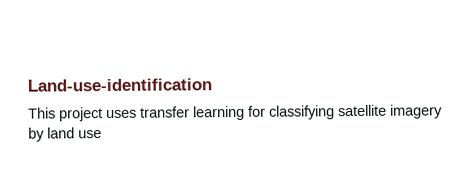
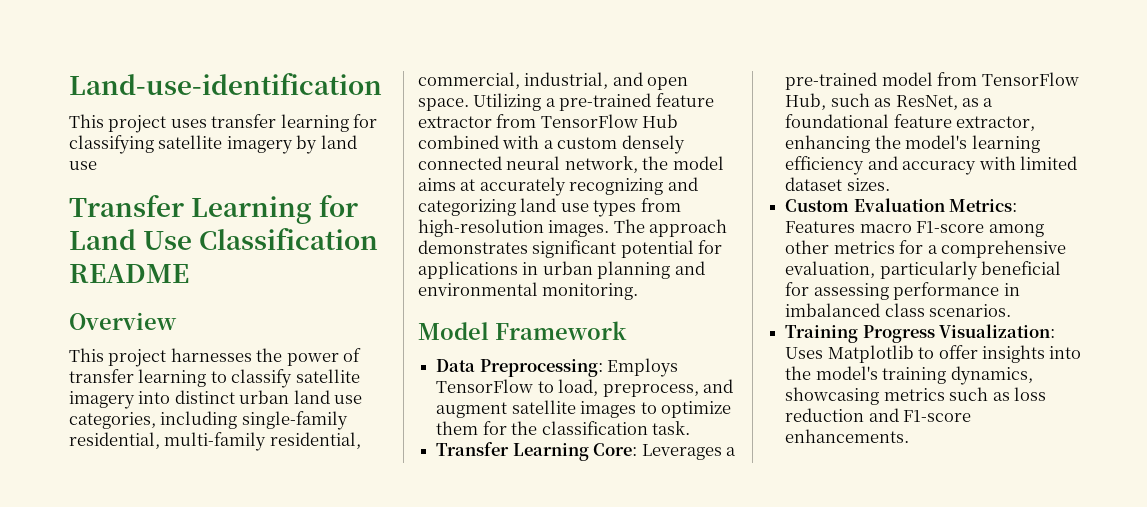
(102, 134) none -> [69,195,359,224] [69,228,379,250] [69,264,189,283] [69,312,177,330] [69,348,362,367] [69,369,360,388] [69,390,363,409] [69,411,348,430] [69,432,361,451] [418,72,689,90] [418,93,714,111] [418,114,679,128] [418,135,685,154] [418,156,724,173] [418,177,698,196] [418,198,681,217] [418,219,728,237] [418,240,723,258] [418,261,705,279] [418,282,639,300] [418,321,627,340] [436,358,679,377] [436,379,733,397] [436,400,731,418] [436,421,690,435] [436,442,736,461] [785,72,1079,90] [785,93,994,110] [785,114,1036,131] [785,135,1040,153] [785,156,1077,175] [785,177,890,191] [785,198,1018,212] [785,221,1044,237] [785,240,1066,258] [785,261,1062,280] [785,282,1020,300] [785,303,1012,317] [785,324,1056,343] [785,345,1082,363] [785,366,1033,385] [785,387,1046,405] [785,408,972,422] [785,429,910,443] // Transfer Learning for Land Use Classification README // Overview // This project harnesses the power of transfer learning to classify satellite imagery into distinct urban land use categories, including single-family residential, multi-family residential, commercial, industrial, and open space. Utilizing a pre-trained feature extractor from TensorFlow Hub combined with a custom densely connected neural network, the model aims at accurately recognizing and categorizing land use types from high-resolution images. The approach demonstrates significant potential for applications in urban planning and environmental monitoring. // Model Framework // Data Preprocessing: Employs TensorFlow to load, preprocess, and augment satellite images to optimize them for the classification task. // Transfer Learning Core: Leverages a pre-trained model from TensorFlow Hub, such as ResNet, as a foundational feature extractor, enhancing the model's learning efficiency and accuracy with limited dataset sizes. // Custom Evaluation Metrics: Features macro F1-score among other metrics for a comprehensive evaluation, particularly beneficial for assessing performance in imbalanced class scenarios. // Training Progress Visualization: Uses Matplotlib to offer insights into the model's training dynamics, showcasing metrics such as loss reduction and F1-score enhancements.

